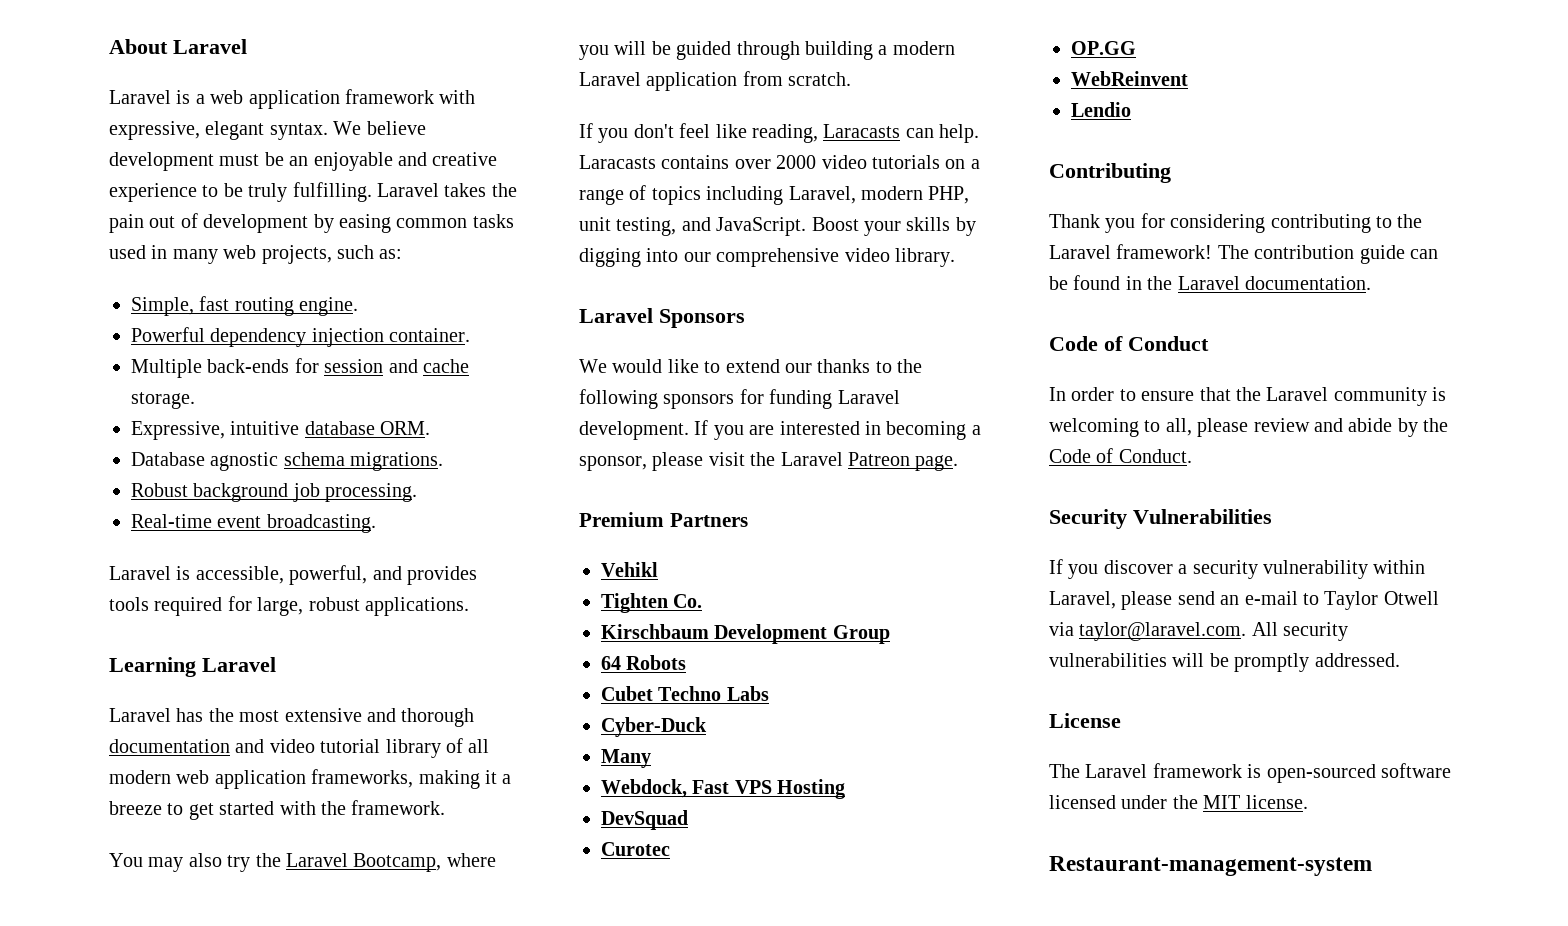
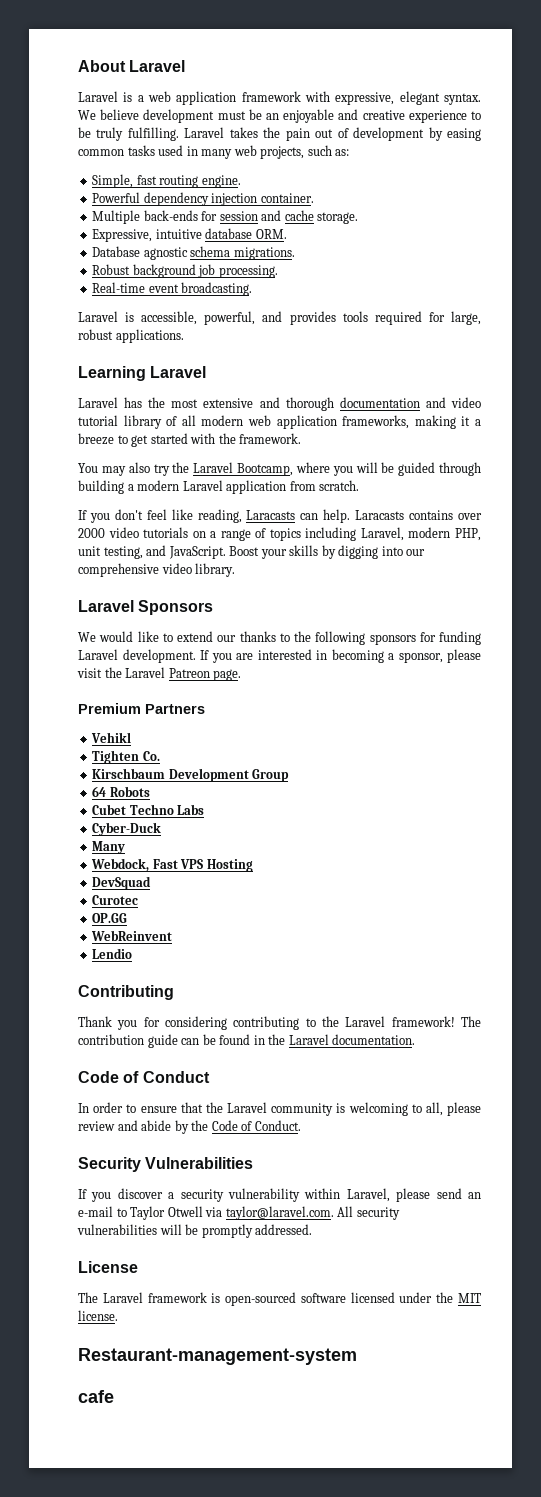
(1372, 866) none -> [78,1390,114,1403] // cafe

